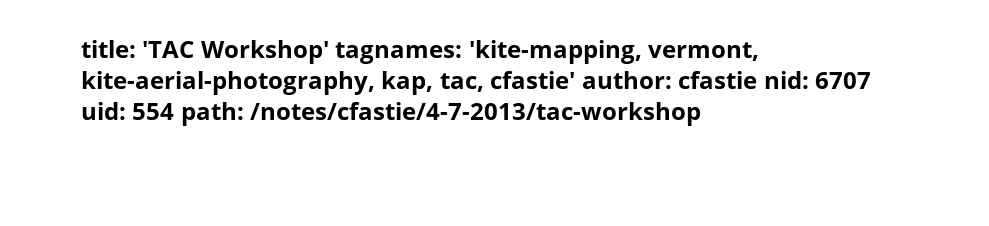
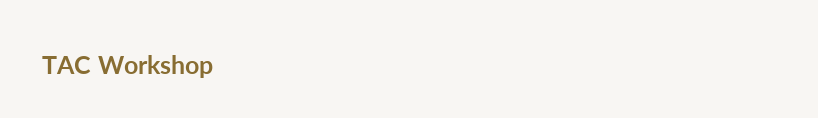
[81,40,760,64] [81,71,872,95] [81,102,702,126] title: 'TAC Workshop' tagnames: 'kite-mapping, vermont, kite-aerial-photography, kap, tac, cfastie' author: cfastie nid: 6707 uid: 554 path: /notes/cfastie/4-7-2013/tac-workshop -> [42,55,213,78] TAC Workshop

